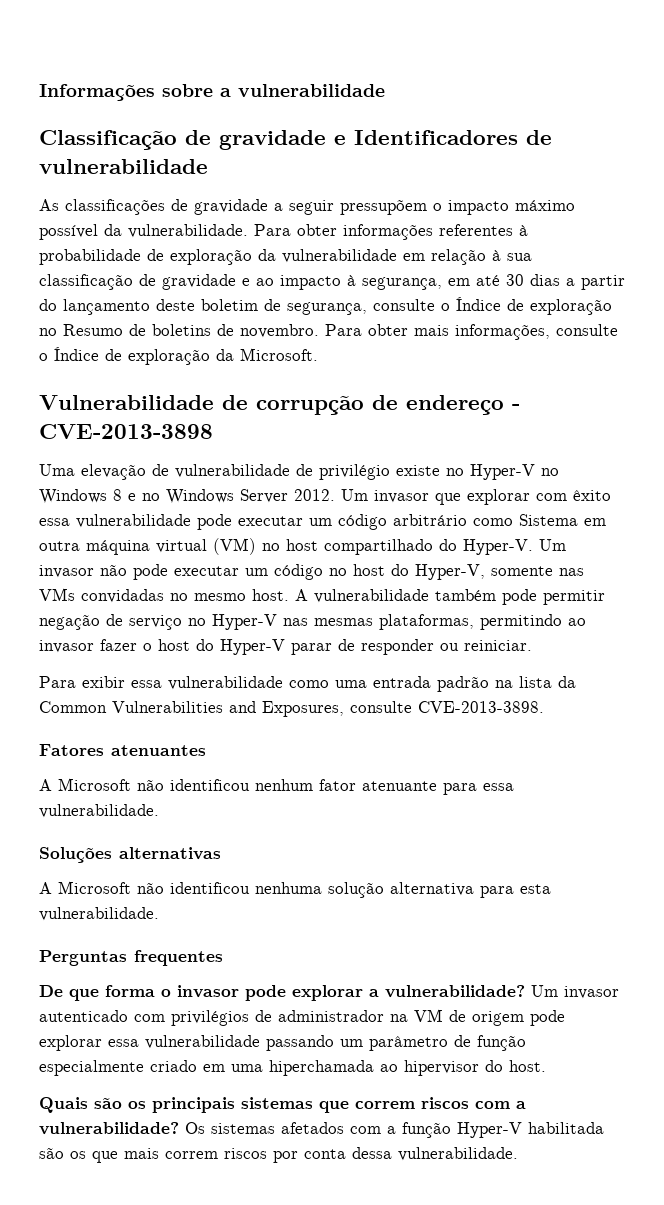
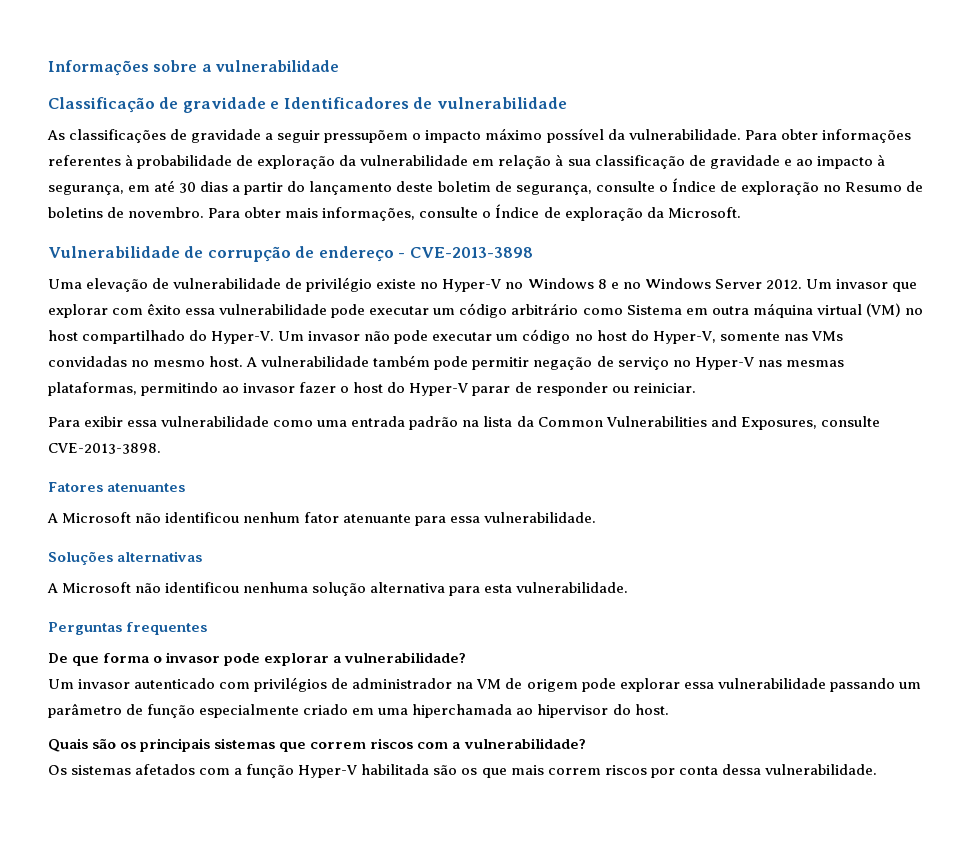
(525, 991) none -> (467, 657) //
(179, 1128) none -> (586, 743) //

